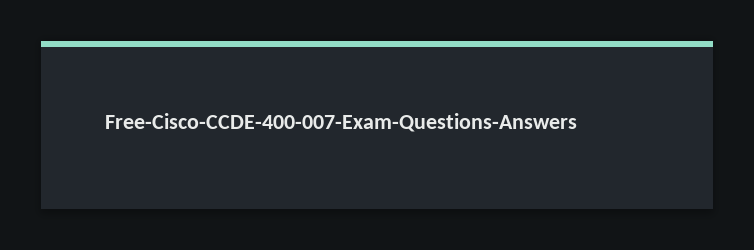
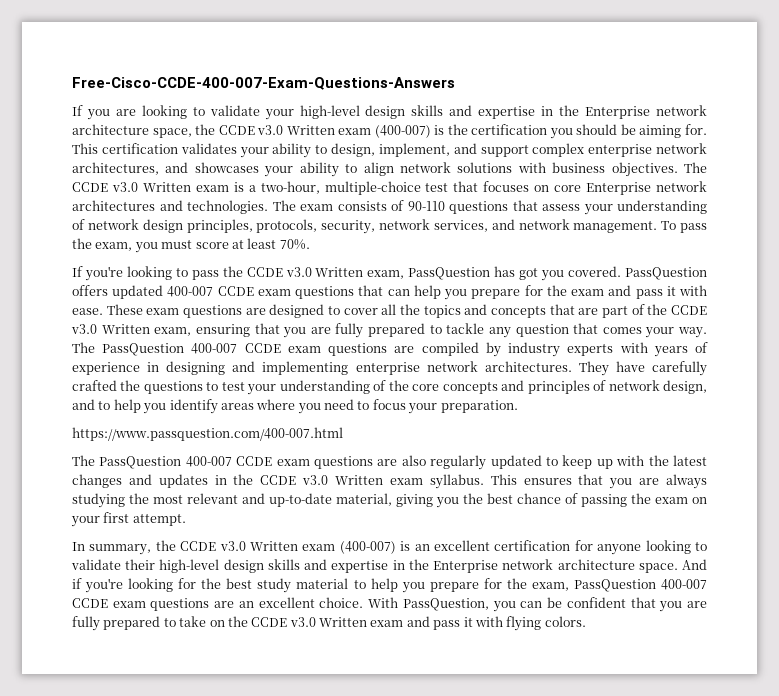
(577, 122) none -> [72,105,707,120] [72,124,707,139] [72,143,707,158] [72,162,707,177] [72,181,707,195] [72,200,707,215] [72,219,707,234] [72,238,310,253] [72,266,707,281] [72,285,708,300] [72,304,707,318] [71,323,707,338] [72,342,709,357] [72,361,708,376] [72,380,707,395] [72,399,518,414] [72,427,343,441] [72,455,707,470] [72,474,708,489] [72,493,707,508] [71,512,186,527] [72,540,707,555] [71,559,707,573] [72,578,707,593] [72,597,708,612] [72,616,586,631] // If you are looking to validate your high-level design skills and expertise in the Enterprise network architecture space, the CCDE v3.0 Written exam (400-007) is the certification you should be aiming for. This certification validates your ability to design, implement, and support complex enterprise network architectures, and showcases your ability to align network solutions with business objectives. The CCDE v3.0 Written exam is a two-hour, multiple-choice test that focuses on core Enterprise network architectures and technologies. The exam consists of 90-110 questions that assess your understanding of network design principles, protocols, security, network services, and network management. To pass the exam, you must score at least 70%. // If you're looking to pass the CCDE v3.0 Written exam, PassQuestion has got you covered. PassQuestion offers updated 400-007 CCDE exam questions that can help you prepare for the exam and pass it with ease. These exam questions are designed to cover all the topics and concepts that are part of the CCDE v3.0 Written exam, ensuring that you are fully prepared to tackle any question that comes your way. The PassQuestion 400-007 CCDE exam questions are compiled by industry experts with years of experience in designing and implementing enterprise network architectures. They have carefully crafted the questions to test your understanding of the core concepts and principles of network design, and to help you identify areas where you need to focus your preparation. // https://www.passquestion.com/400-007.html // The PassQuestion 400-007 CCDE exam questions are also regularly updated to keep up with the latest changes and updates in the CCDE v3.0 Written exam syllabus. This ensures that you are always studying the most relevant and up-to-date material, giving you the best chance of passing the exam on your first attempt. // In summary, the CCDE v3.0 Written exam (400-007) is an excellent certification for anyone looking to validate their high-level design skills and expertise in the Enterprise network architecture space. And if you're looking for the best study material to help you prepare for the exam, PassQuestion 400-007 CCDE exam questions are an excellent choice. With PassQuestion, you can be confident that you are fully prepared to take on the CCDE v3.0 Written exam and pass it with flying colors.

